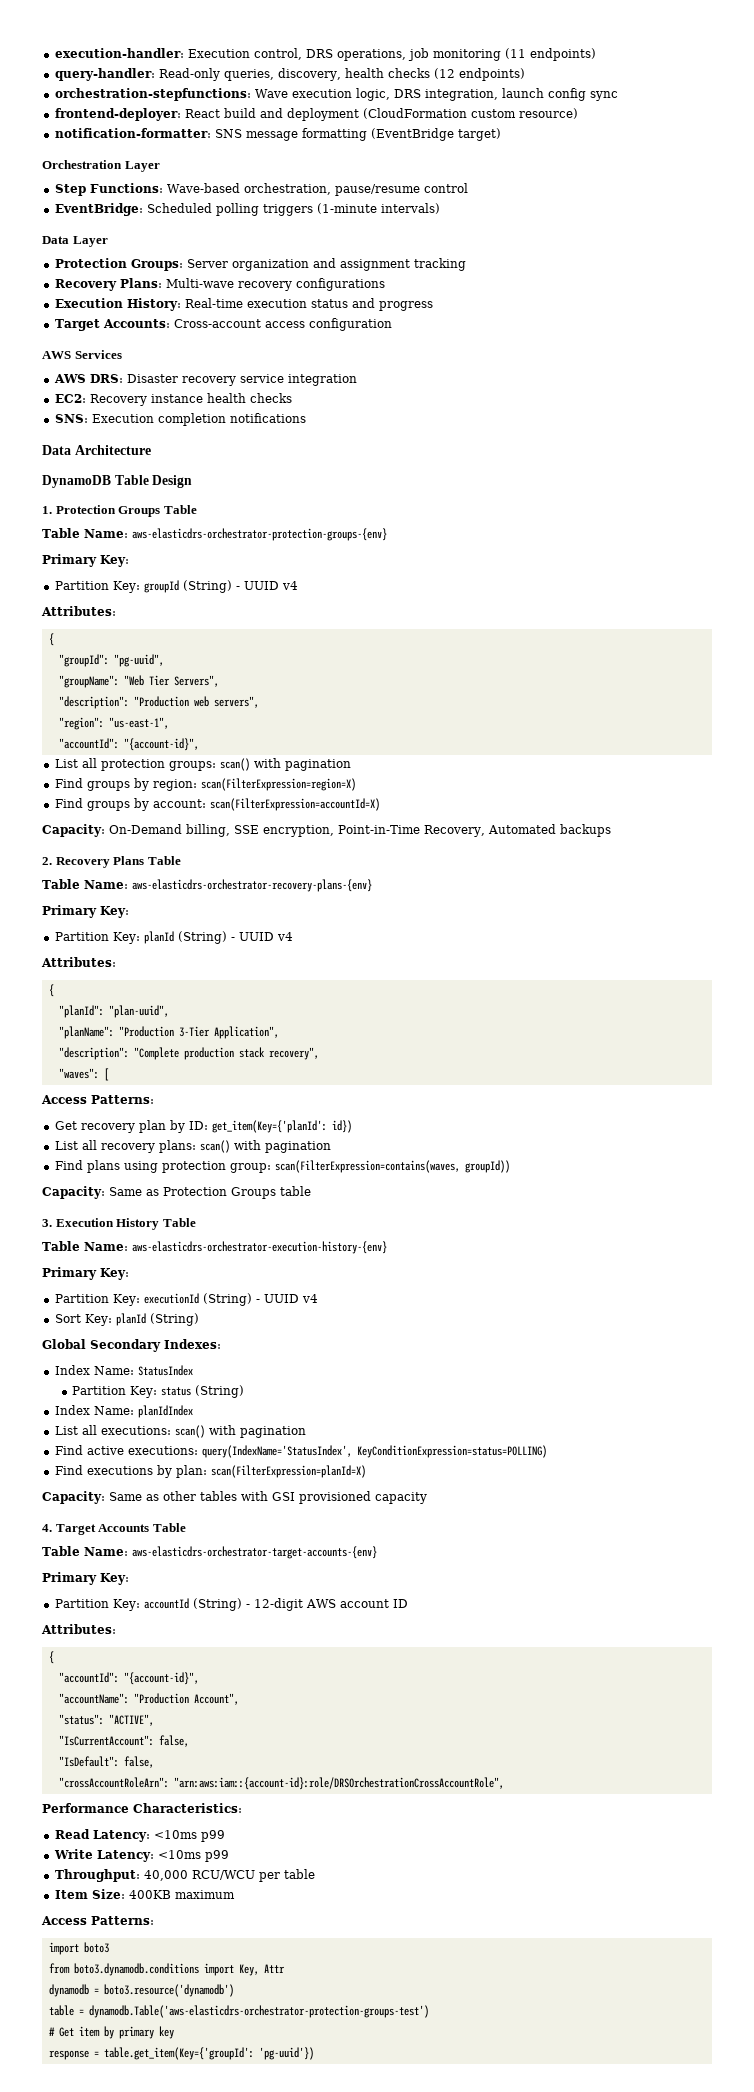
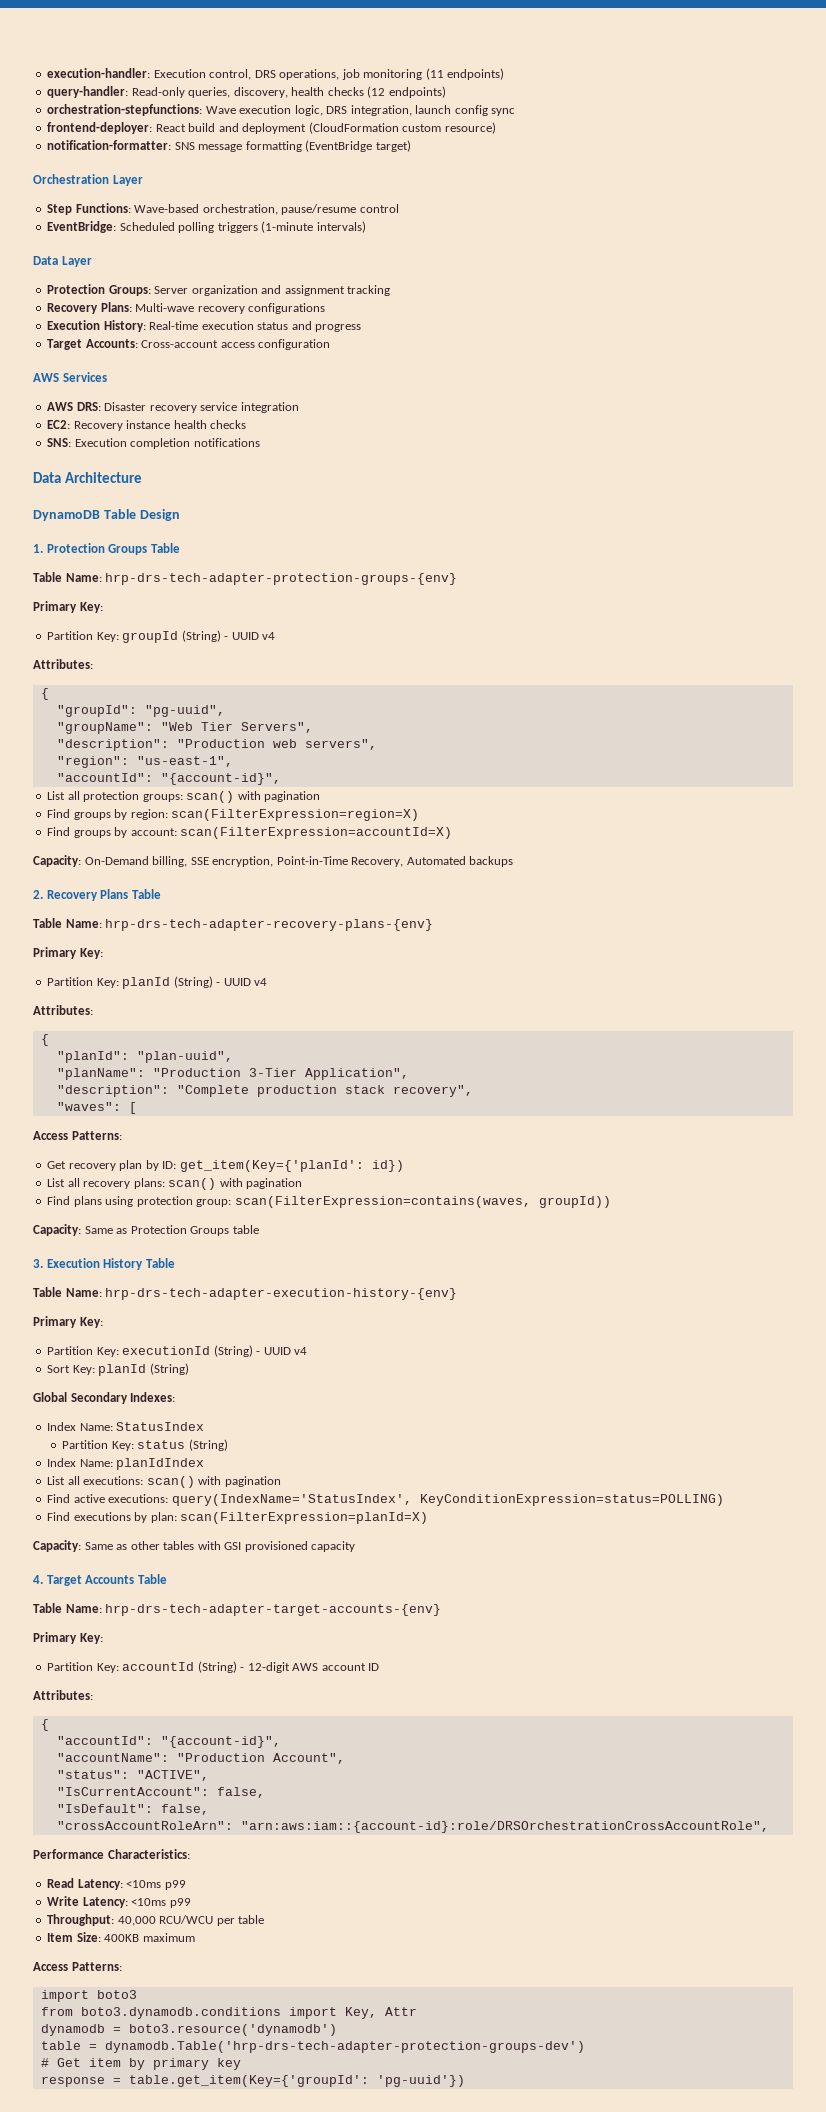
[131,528,387,541] aws-elasticdrs-orchestrator-protection-groups-{env} -> [105,573,458,585] hrp-drs-tech-adapter-protection-groups-{env}
[131,879,372,892] aws-elasticdrs-orchestrator-recovery-plans-{env} -> [105,919,434,931] hrp-drs-tech-adapter-recovery-plans-{env}
[131,1241,387,1254] aws-elasticdrs-orchestrator-execution-history-{env} -> [105,1288,458,1300] hrp-drs-tech-adapter-execution-history-{env}
[131,1546,377,1559] aws-elasticdrs-orchestrator-target-accounts-{env} -> [105,1604,442,1616] hrp-drs-tech-adapter-target-accounts-{env}
[88,2005,429,2018] dynamodb.Table('aws-elasticdrs-orchestrator-protection-groups-test') -> [104,2041,585,2053] dynamodb.Table('hrp-drs-tech-adapter-protection-groups-dev')

